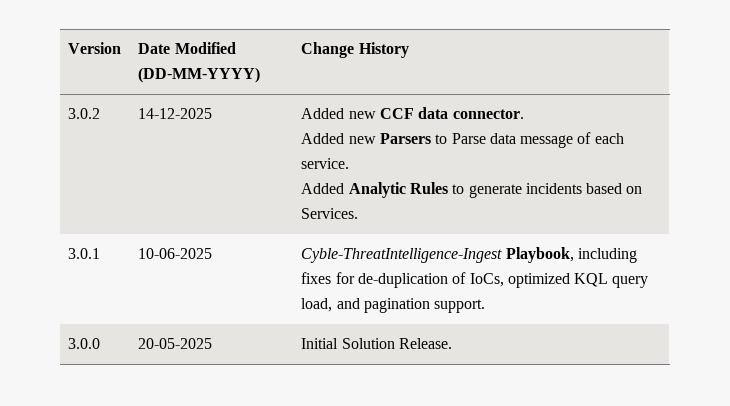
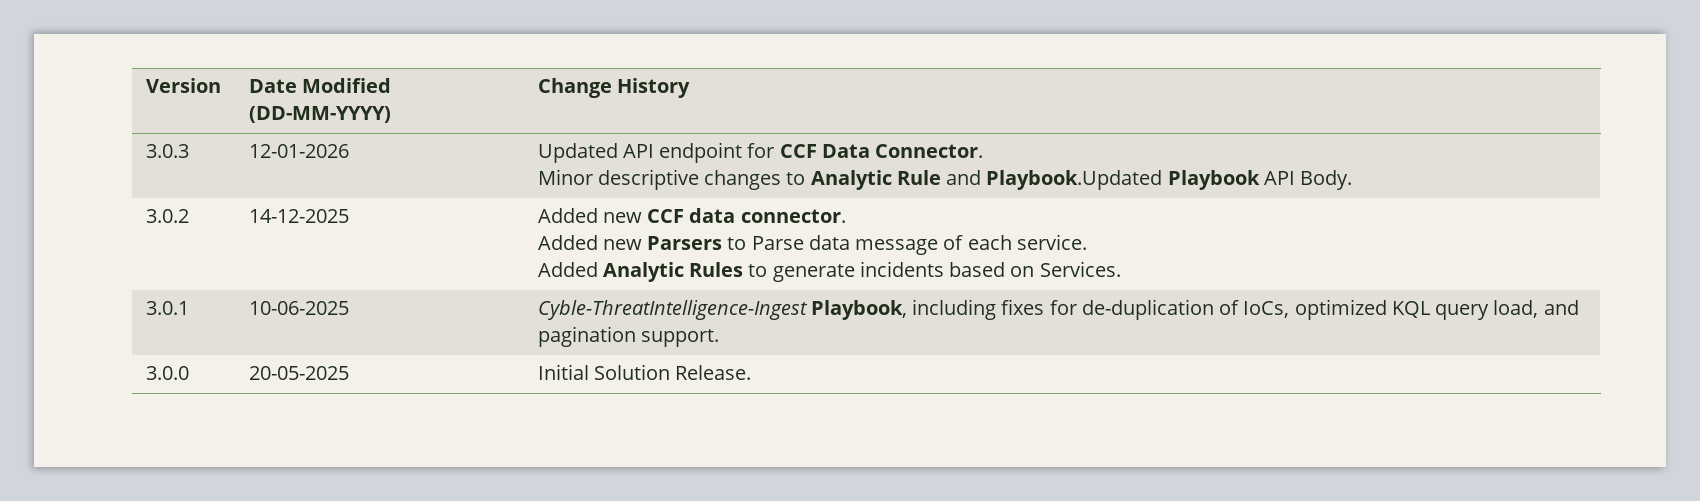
(409, 50) none -> [145,144,189,158] [248,144,349,158] [537,142,984,163] [537,169,1353,190] // 3.0.3 | 12-01-2026 | Updated API endpoint for CCF Data Connector. // Minor descriptive changes to Analytic Rule and Playbook.Updated Playbook API Body.

